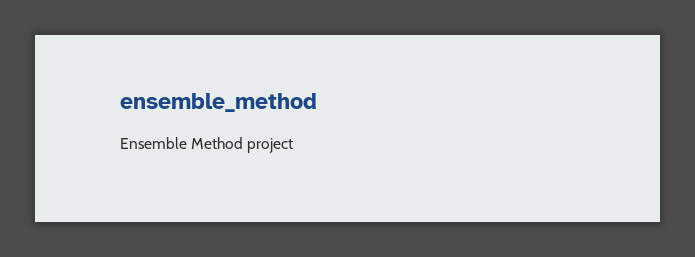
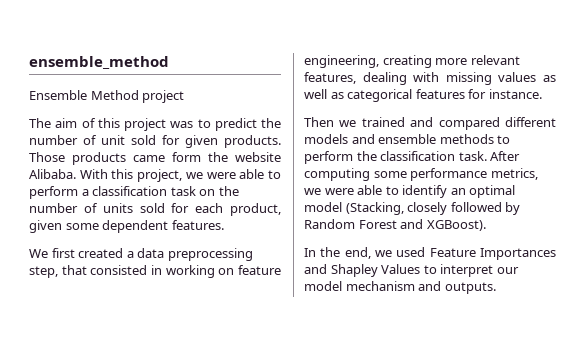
(294, 145) none -> [29,118,281,131] [29,135,281,148] [29,152,281,165] [29,169,282,182] [29,186,239,199] [29,203,281,216] [29,220,224,233] [29,248,253,261] [29,265,281,278] [304,55,520,68] [304,72,556,85] [304,89,542,102] [304,117,556,130] [304,134,511,144] [304,151,521,164] [304,168,538,181] [304,185,516,198] [304,202,521,215] [304,219,486,231] [304,247,556,260] [304,264,519,277] [304,281,496,294] // The aim of this project was to predict the number of unit sold for given products. Those products came form the website Alibaba. With this project, we were able to perform a classification task on the number of units sold for each product, given some dependent features. // We first created a data preprocessing step, that consisted in working on feature engineering, creating more relevant features, dealing with missing values as well as categorical features for instance. // Then we trained and compared different models and ensemble methods to perform the classification task. After computing some performance metrics, we were able to identify an optimal model (Stacking, closely followed by Random Forest and XGBoost). // In the end, we used Feature Importances and Shapley Values to interpret our model mechanism and outputs.

